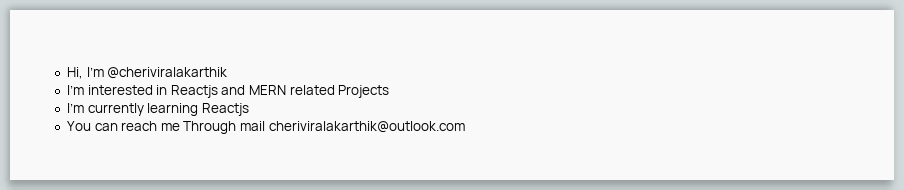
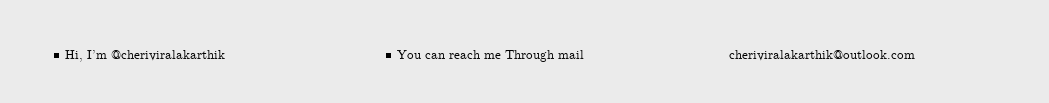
[66,85,390,98] [66,103,249,116] // I’m interested in Reactjs and MERN related Projects // I’m currently learning Reactjs -> (226, 55) none

